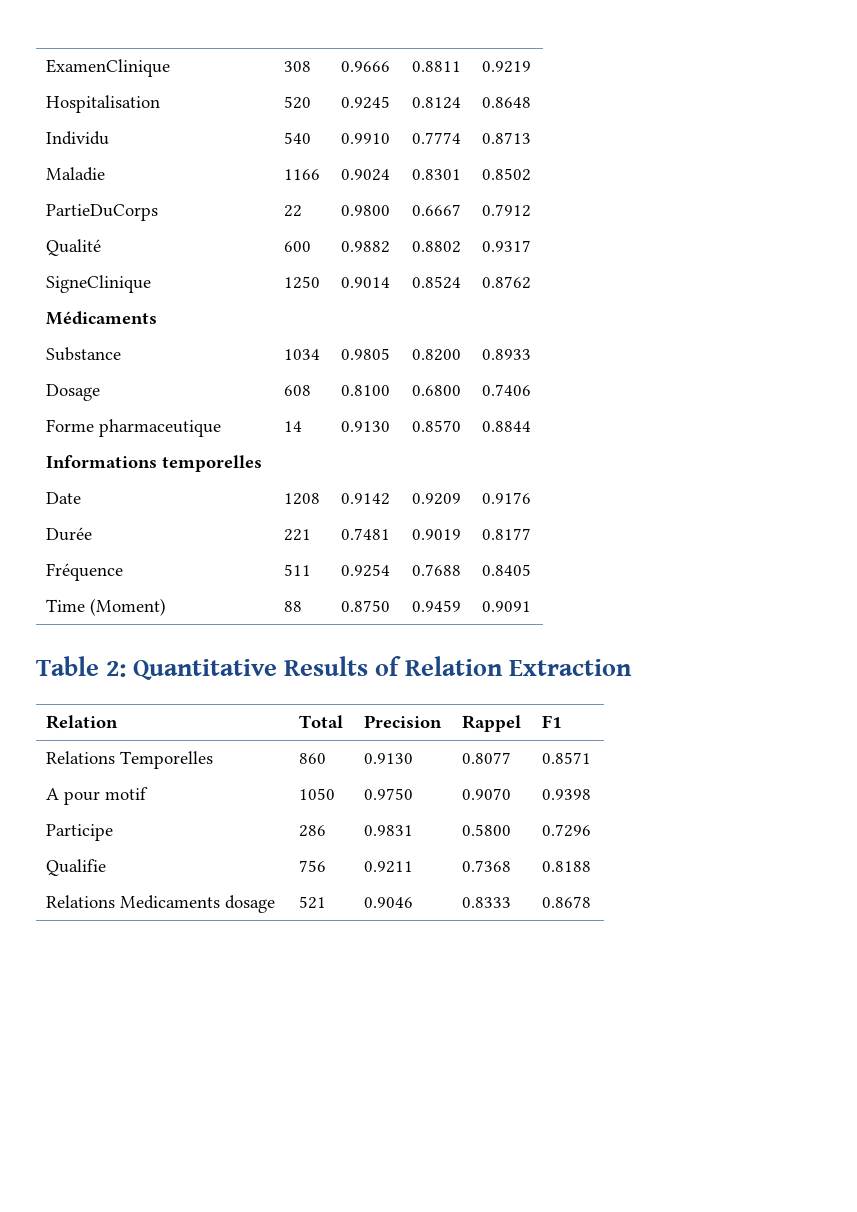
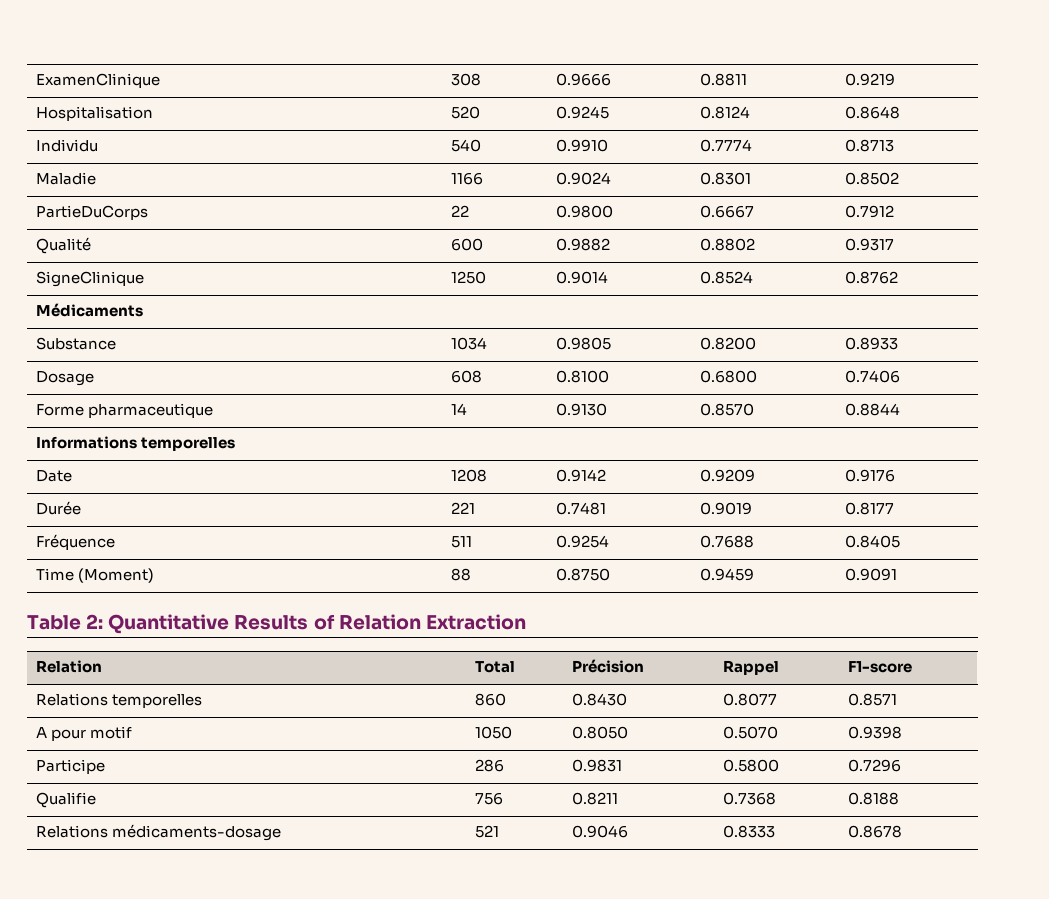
[364,715,443,728] Precision -> [572,659,645,673] Précision
[542,715,563,728] [46,751,214,769] F1 // Relations Temporelles -> [848,661,913,673] [36,693,203,708] F1-score // Relations temporelles
[364,753,414,764] 0.9130 -> [572,693,628,706] 0.8430
[364,788,414,800] [462,788,512,800] 0.9750 | 0.9070 -> [572,726,629,739] [723,726,779,739] 0.8050 | 0.5070
[364,861,414,873] 0.9211 -> [572,792,619,805] 0.8211
[120,895,276,913] Medicaments dosage -> [112,824,282,841] médicaments-dosage

